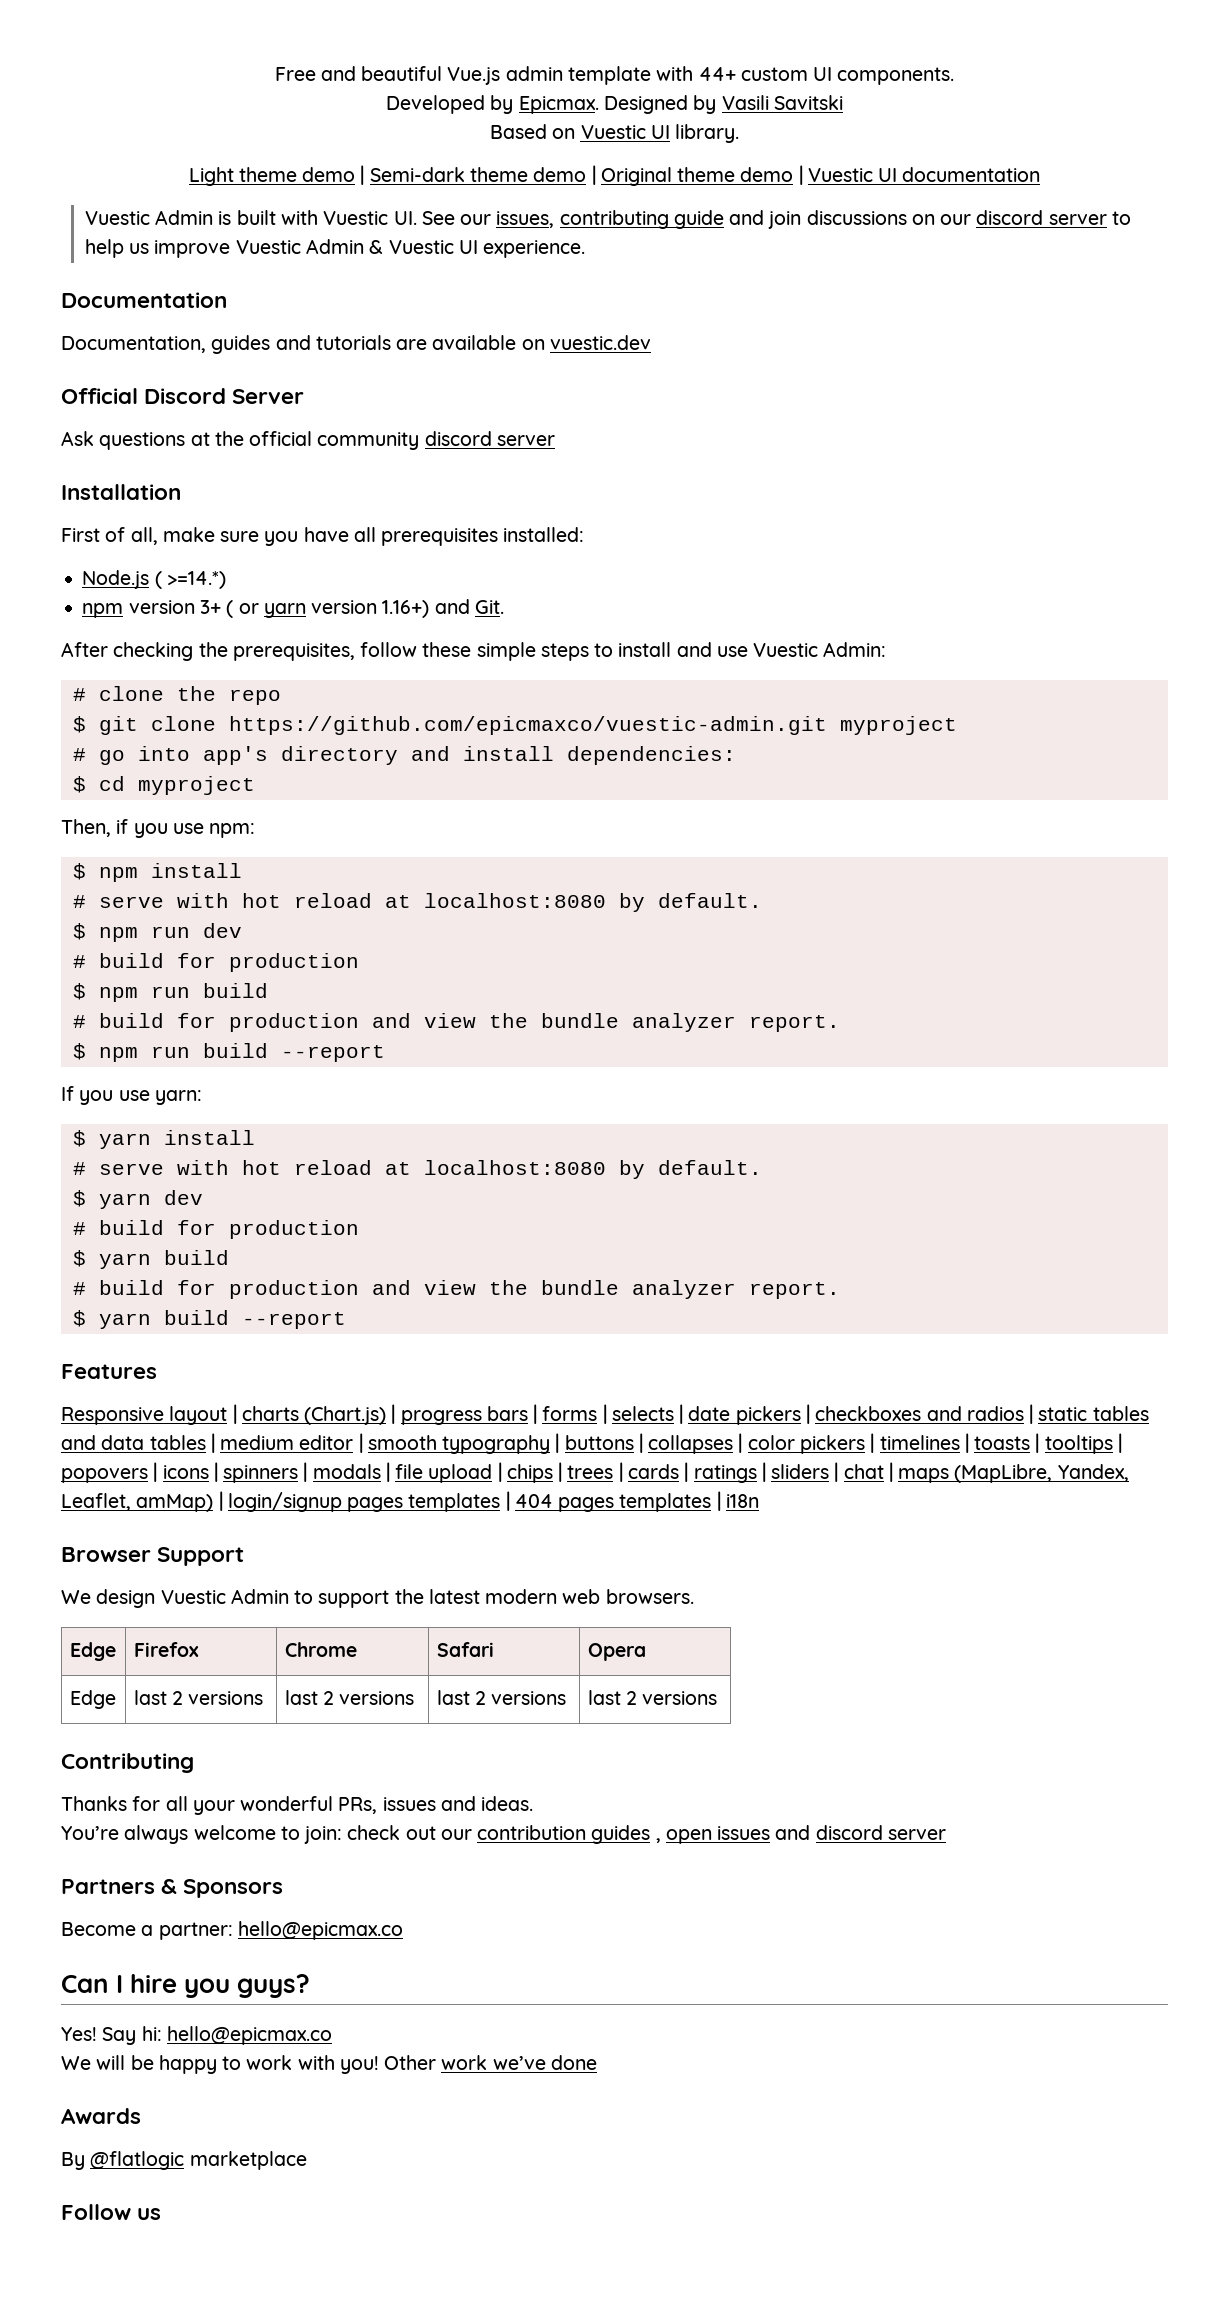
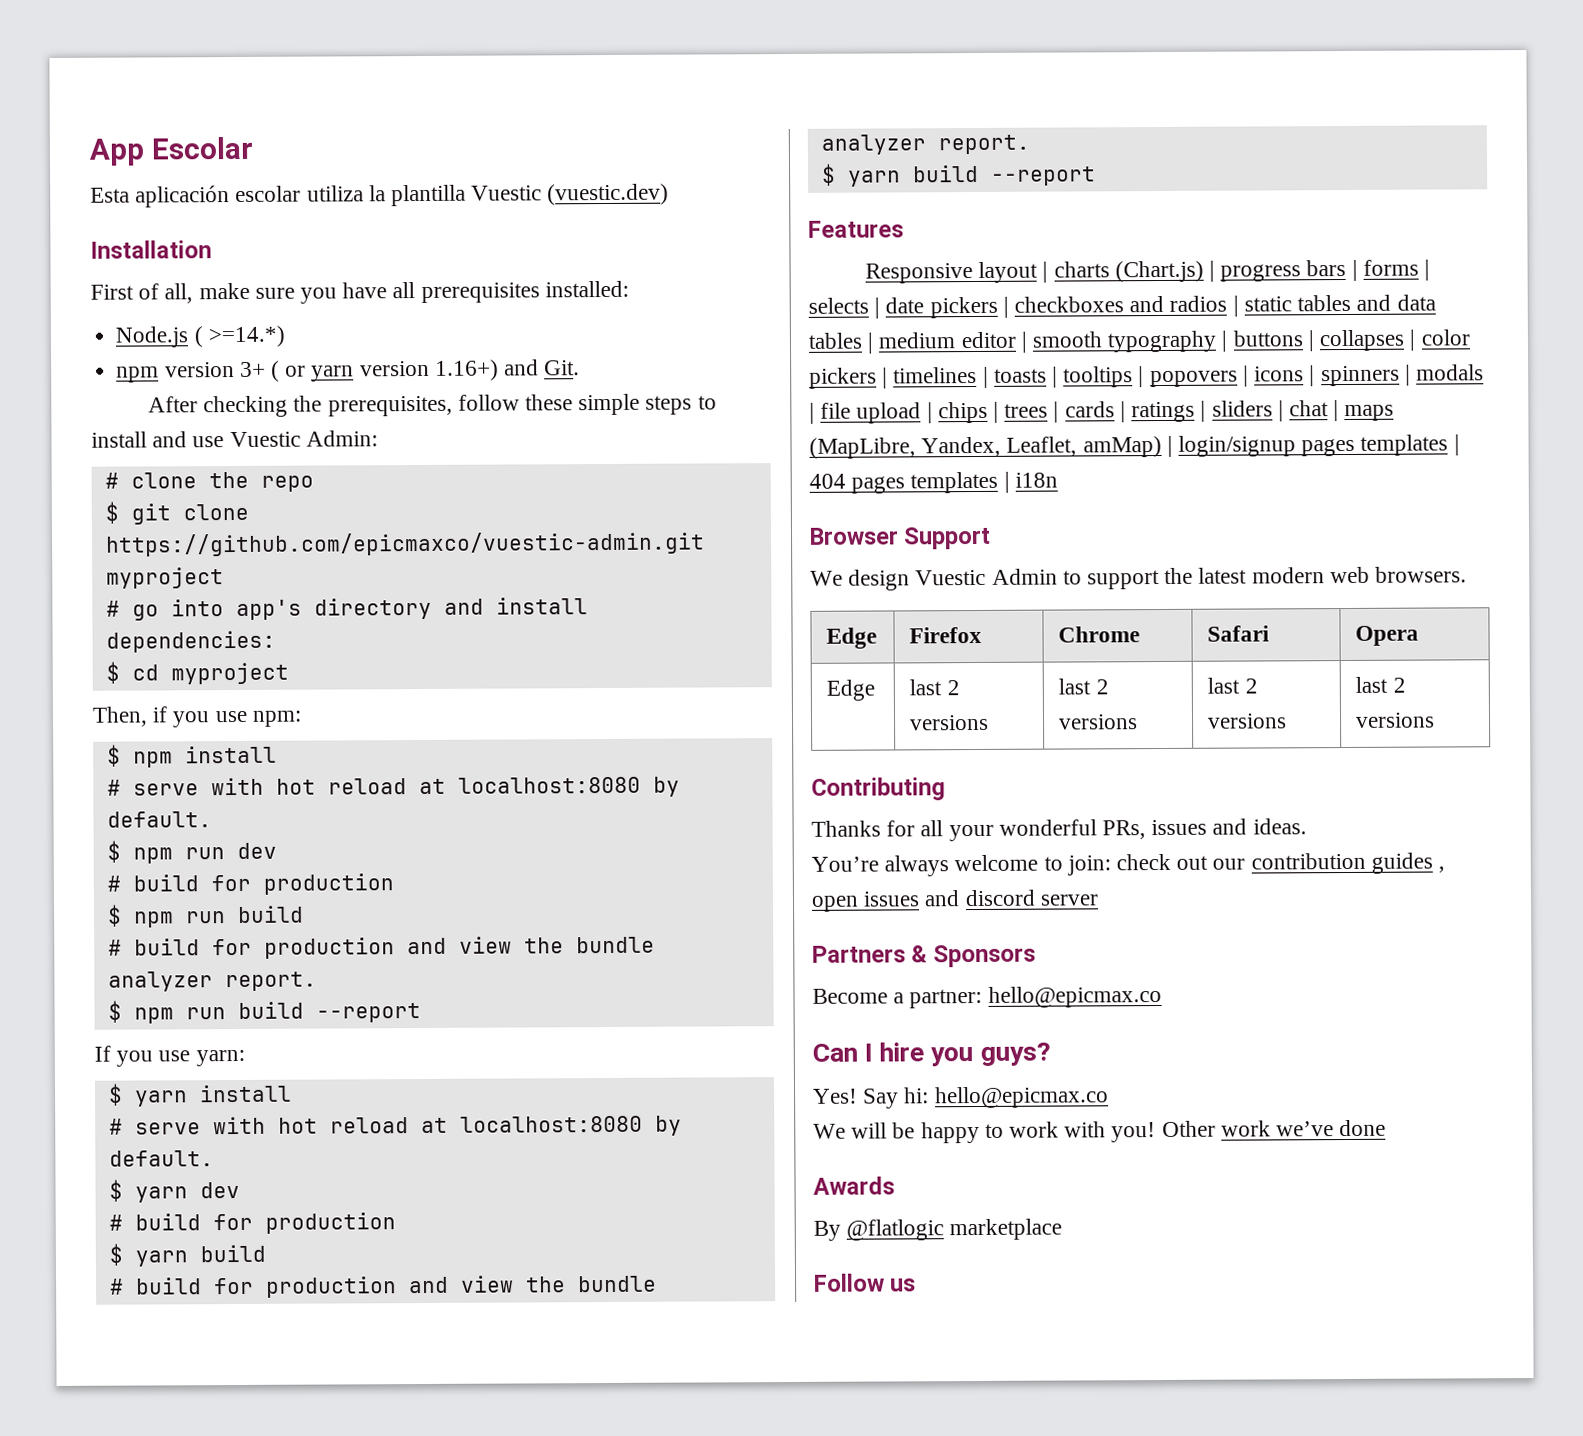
[274,66,955,85] [386,95,843,114] [489,124,740,143] [188,165,1041,186] [84,210,1131,229] [84,239,586,258] [61,292,227,308] [61,335,651,354] [61,388,305,404] [61,431,555,450] Free and beautiful Vue.js admin template with 44+ custom UI components. // Developed by Epicmax. Designed by Vasili Savitski // Based on Vuestic UI library. // Light theme demo | Semi-dark theme demo | Original theme demo | Vuestic UI documentation // Vuestic Admin is built with Vuestic UI. See our issues, contributing guide and join discussions on our discord server to help us improve Vuestic Admin & Vuestic UI experience. // Documentation // Documentation, guides and tutorials are available on vuestic.dev // Official Discord Server // Ask questions at the official community discord server -> [89,136,253,166] [90,183,670,208] App Escolar // Esta aplicación escolar utiliza la plantilla Vuestic (vuestic.dev)

